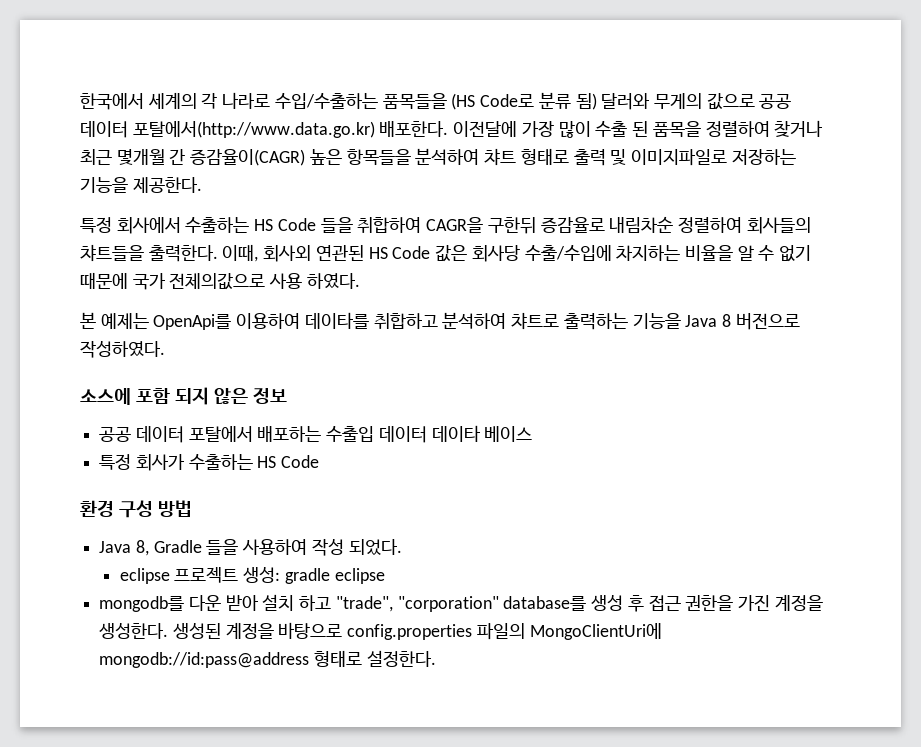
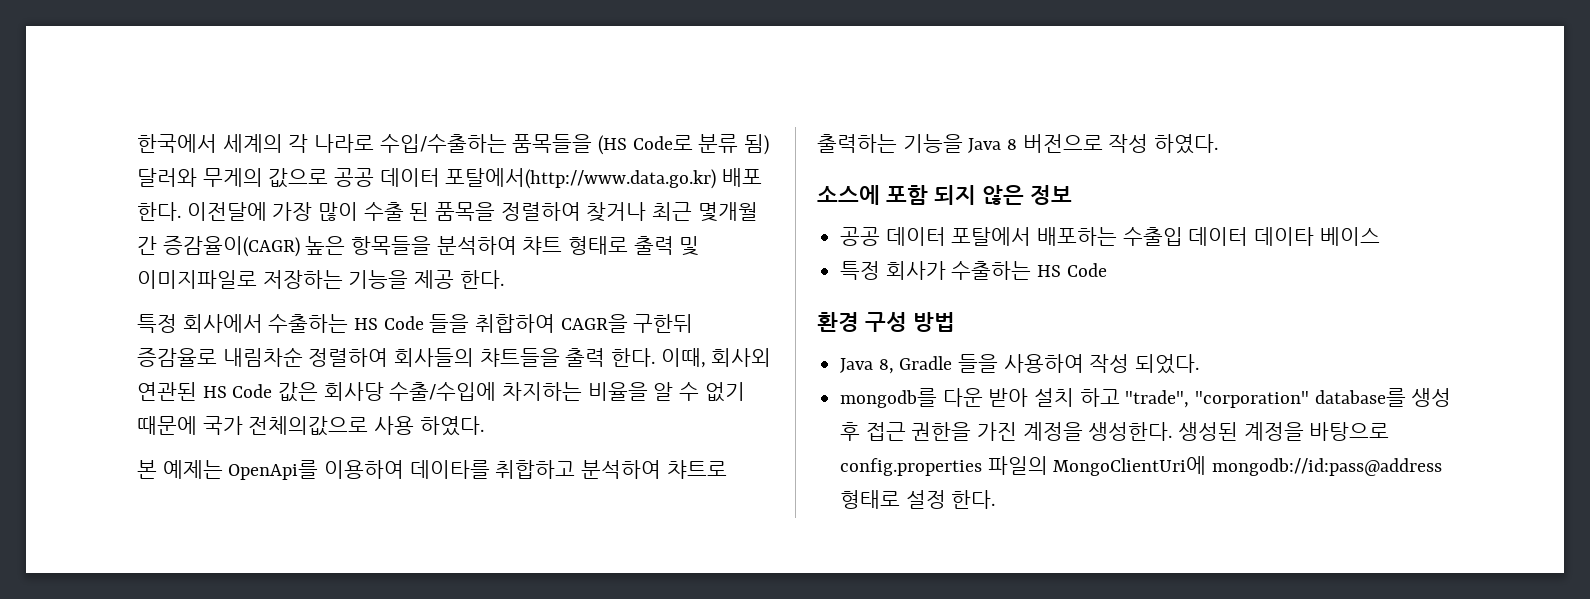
[379,121,449,137] 배포한다. -> [722,168,763,187] [137,202,181,221] 배포 한다.
[132,177,202,193] 제공한다. -> [414,270,504,289] 제공 한다.
[148,245,218,262] 출력한다. -> [565,348,656,367] 출력 한다.
[80,340,165,358] 작성하였다. -> [1108,134,1219,154] 작성 하였다.
[119,567,385,584] // eclipse 프로젝트 생성: gradle eclipse -> (1200, 364) none
[366,650,436,667] 설정한다. -> [905,490,996,509] 설정 한다.

